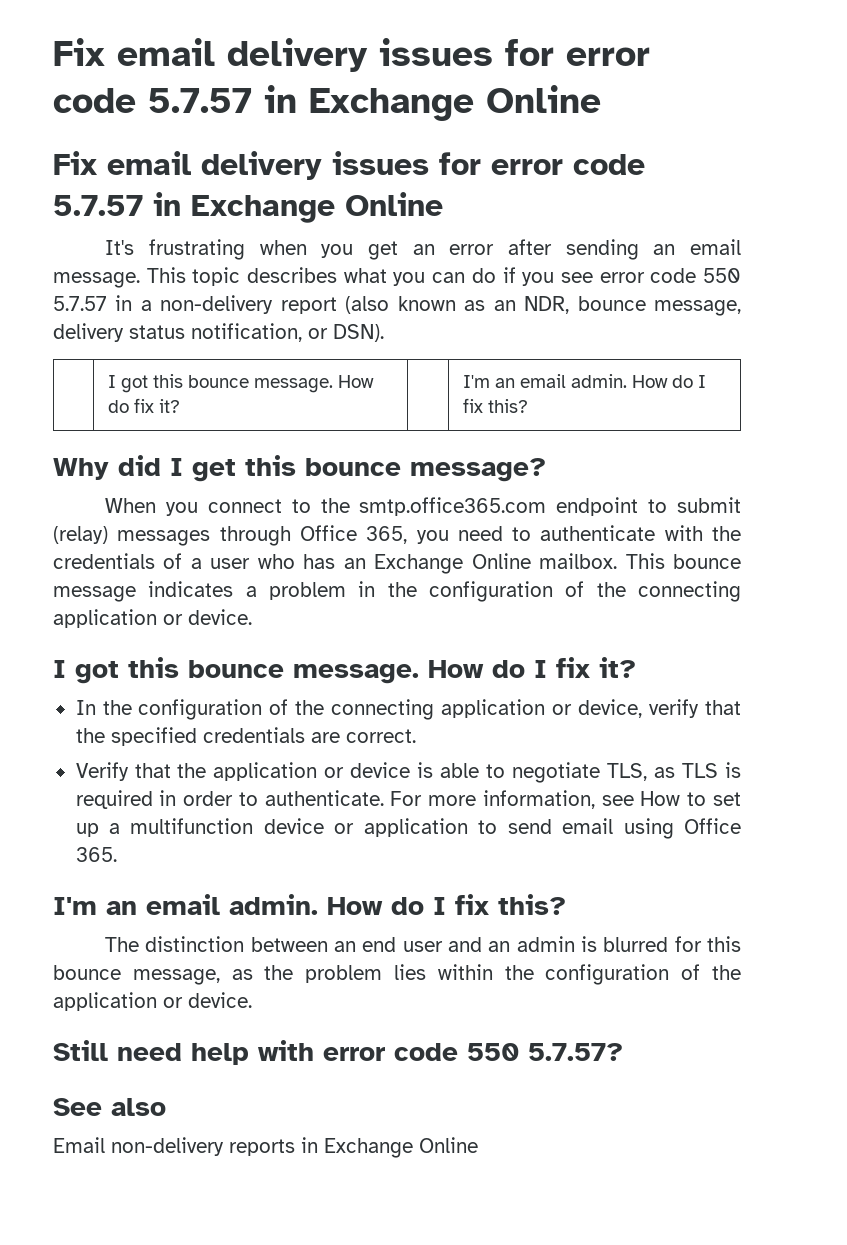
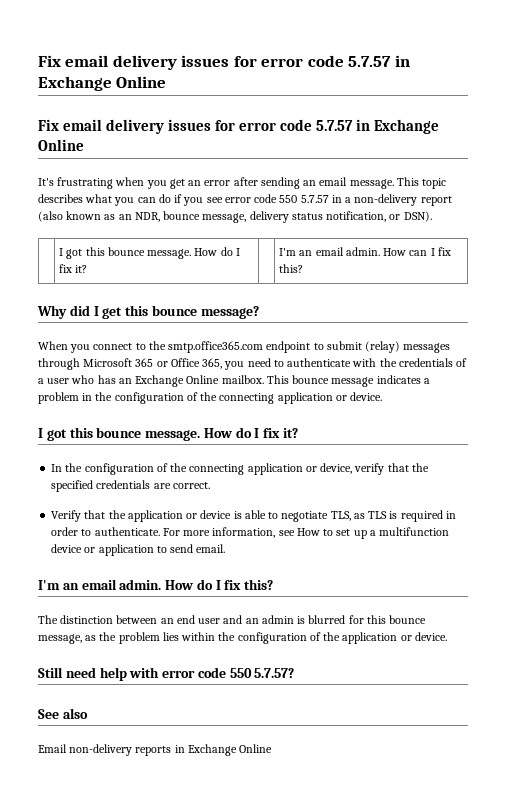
(130, 406) none -> [235,248,240,256] I
[672,375,694,388] do -> [409,250,428,256] can
(291, 536) none -> [83,358,168,367] Microsoft 365 or
[562,818,741,839] [75,847,117,862] email using Office 365. -> [196,544,226,553] email.

